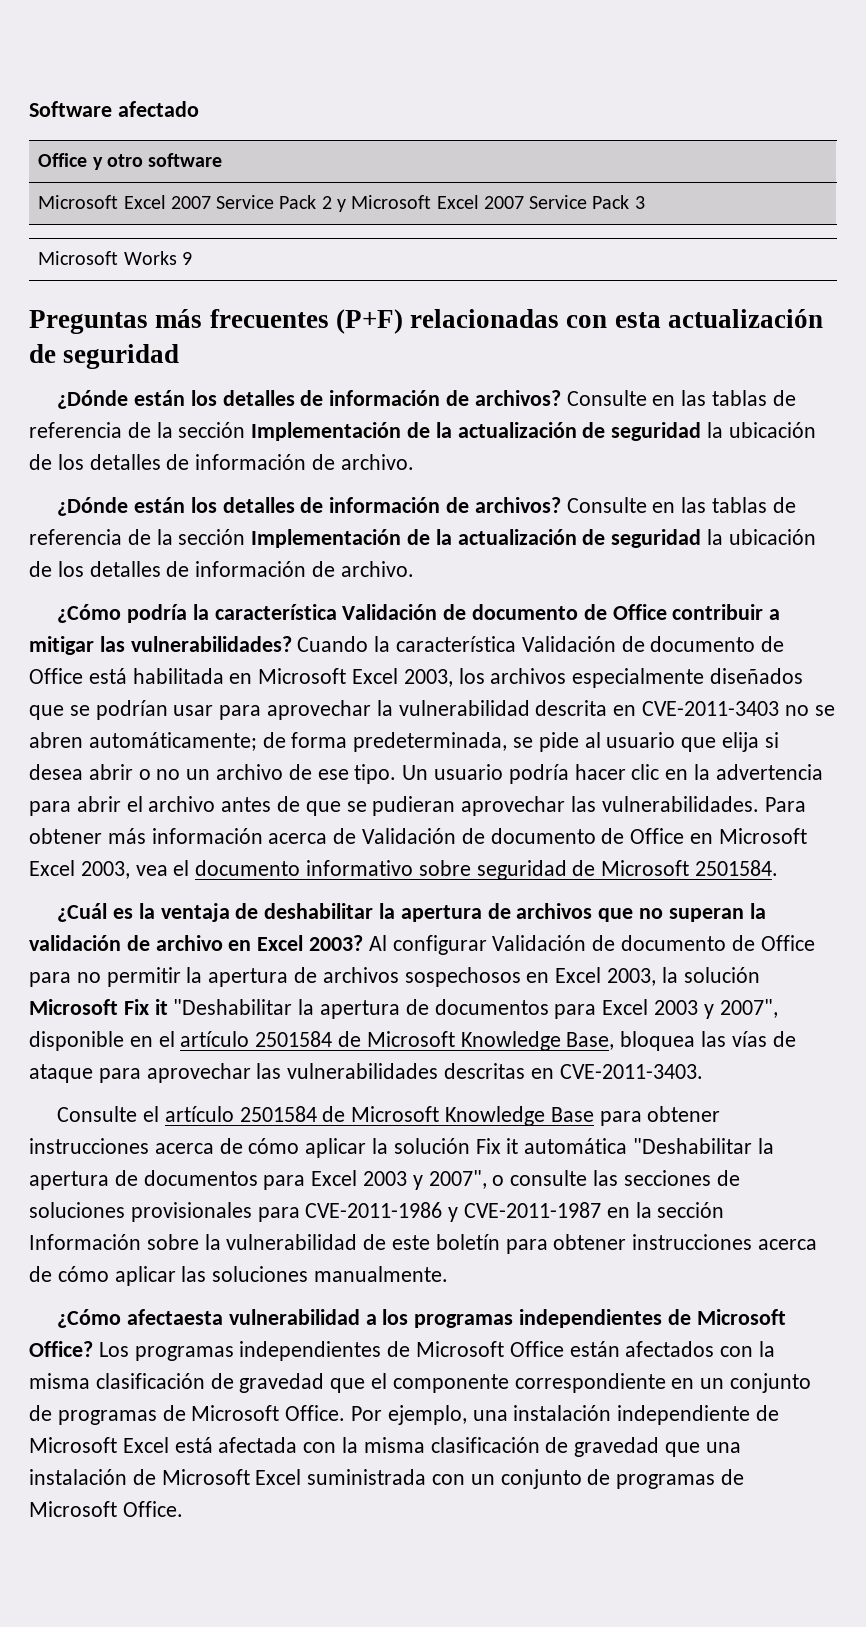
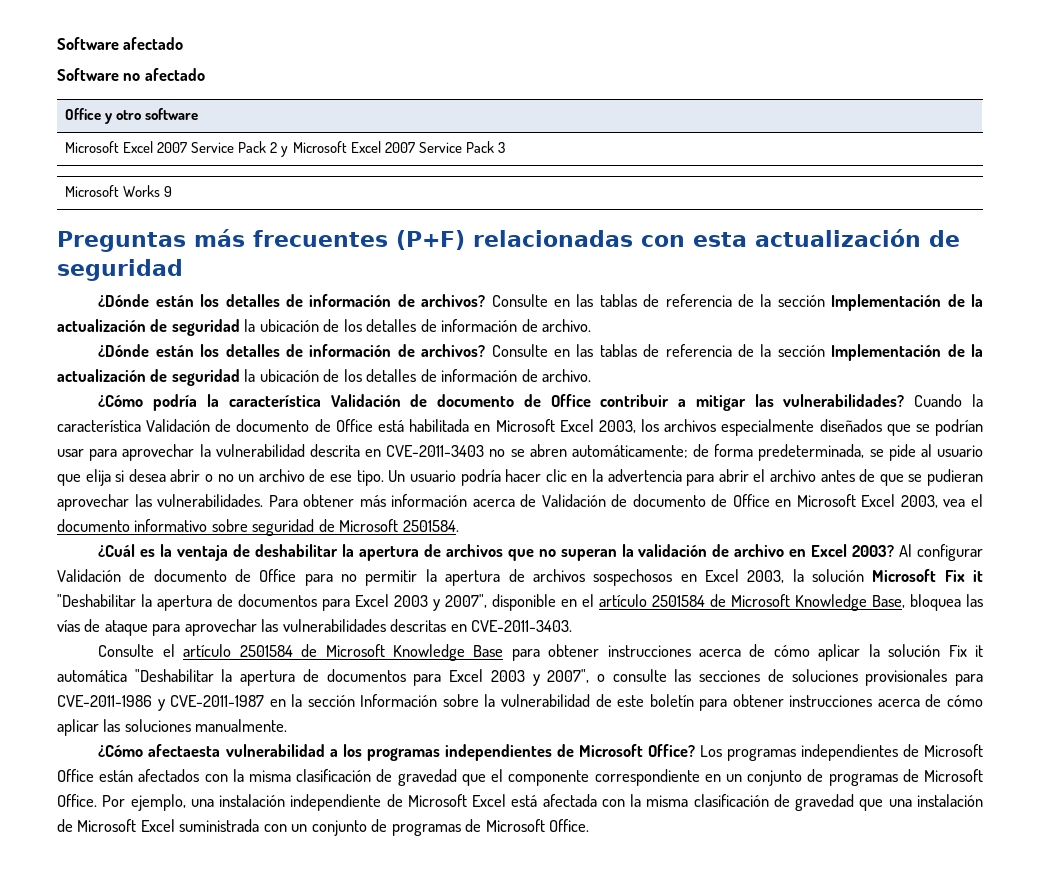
(199, 109) none -> [57,68,205,81] // Software no afectado

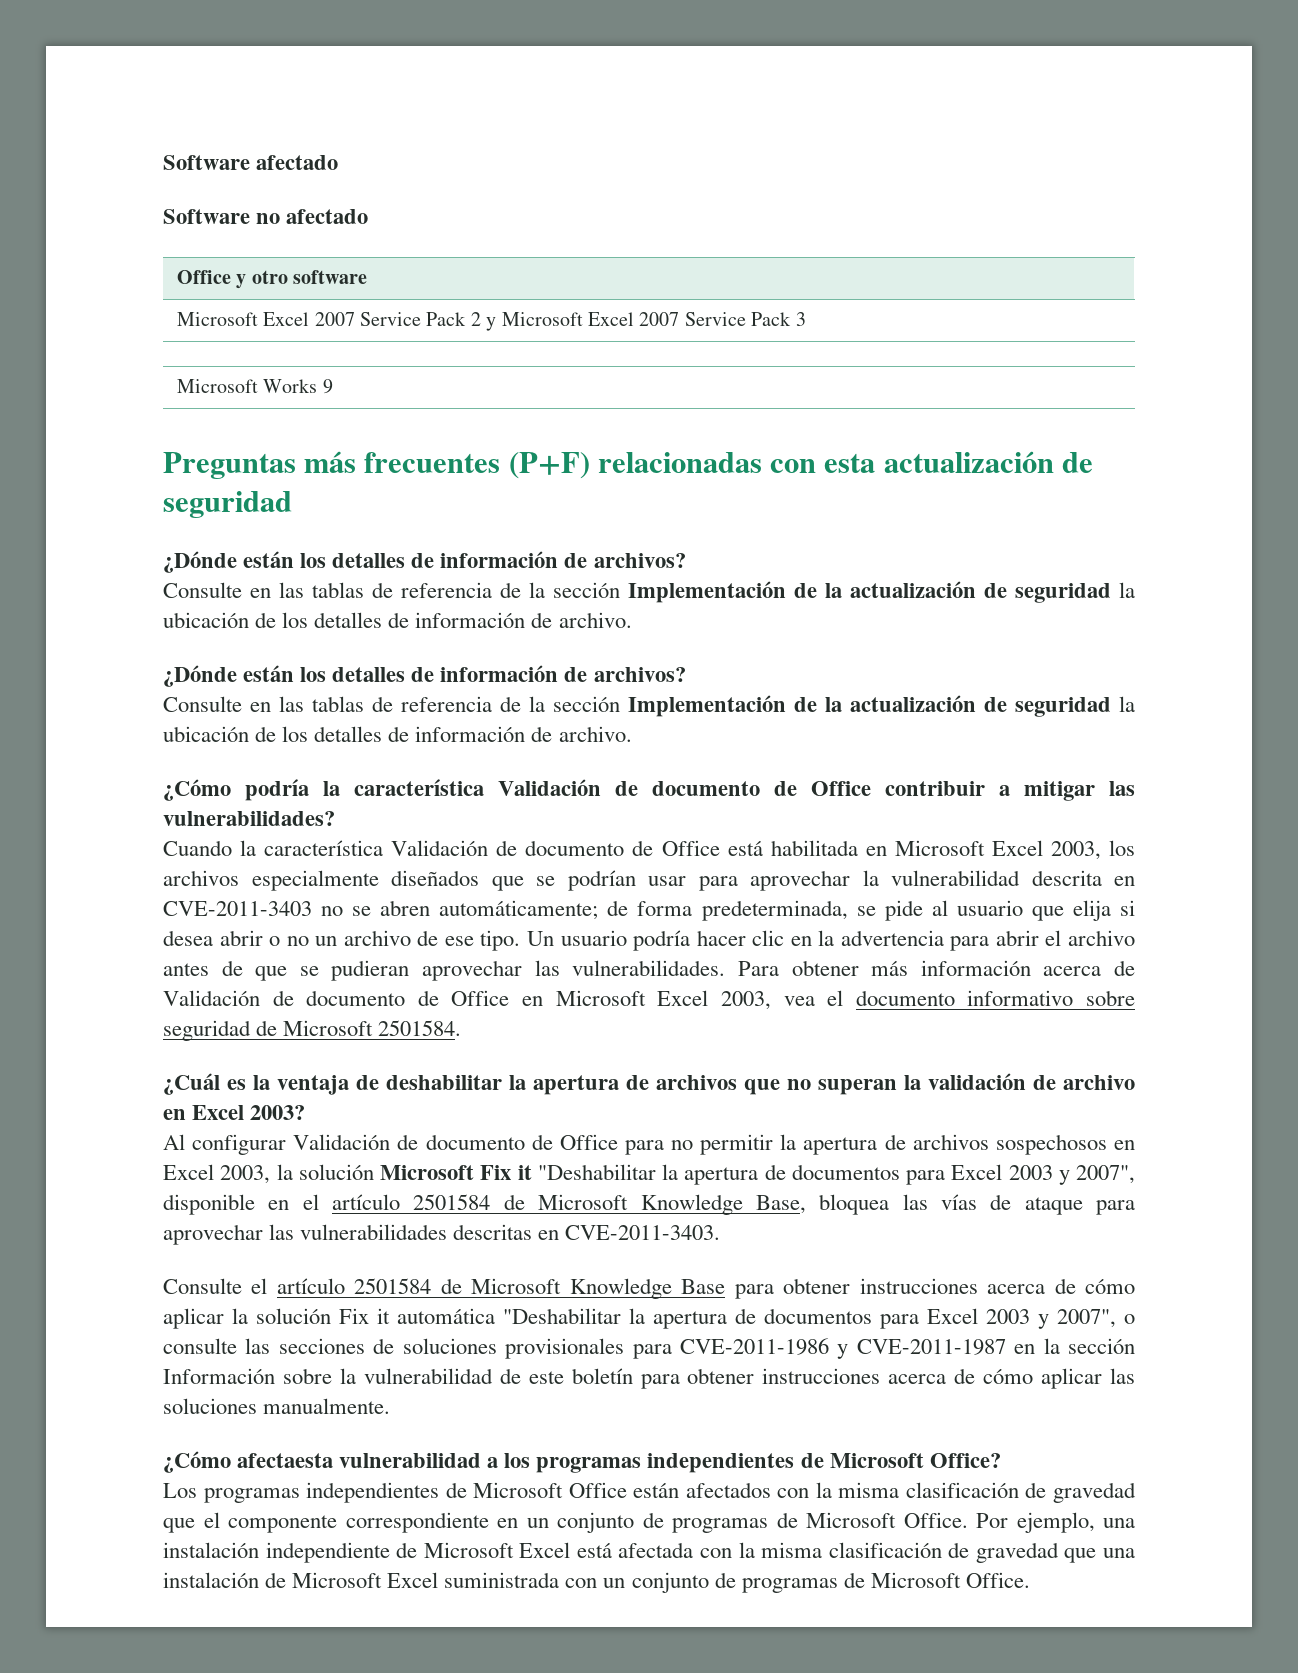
(486, 300) none -> (686, 560) //
(486, 350) none -> (686, 674) //
(905, 400) none -> (335, 818) //
(895, 551) none -> (306, 1112) //
(695, 750) none -> (1001, 1460) //

